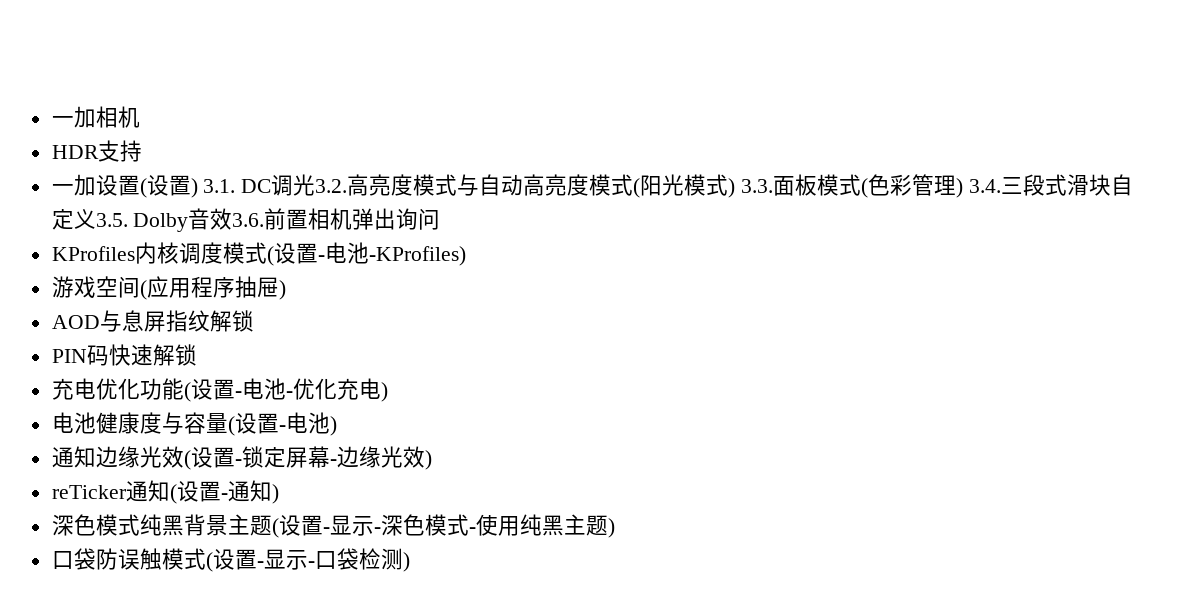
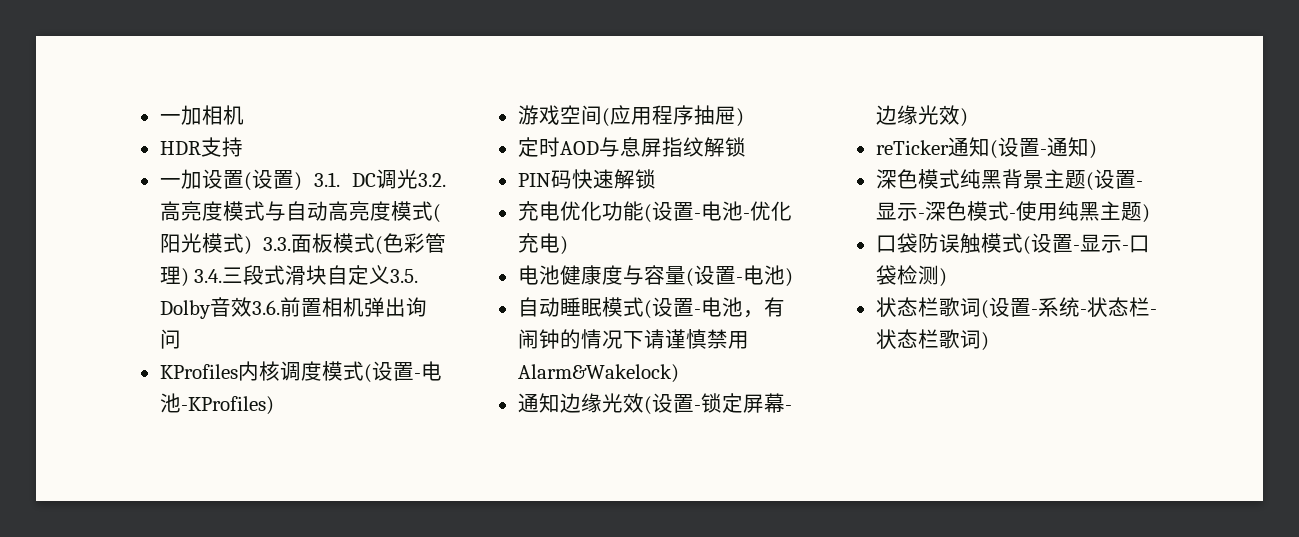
(286, 290) none -> [517,137,560,157] 定时
(337, 426) none -> [517,297,785,319] [517,329,749,349] [517,364,679,383] // 自动睡眠模式(设置-电池，有闹钟的情况下请谨慎禁用Alarm&Wakelock)
(410, 562) none -> [875,297,1157,319] [875,329,989,351] // 状态栏歌词(设置-系统-状态栏-状态栏歌词)

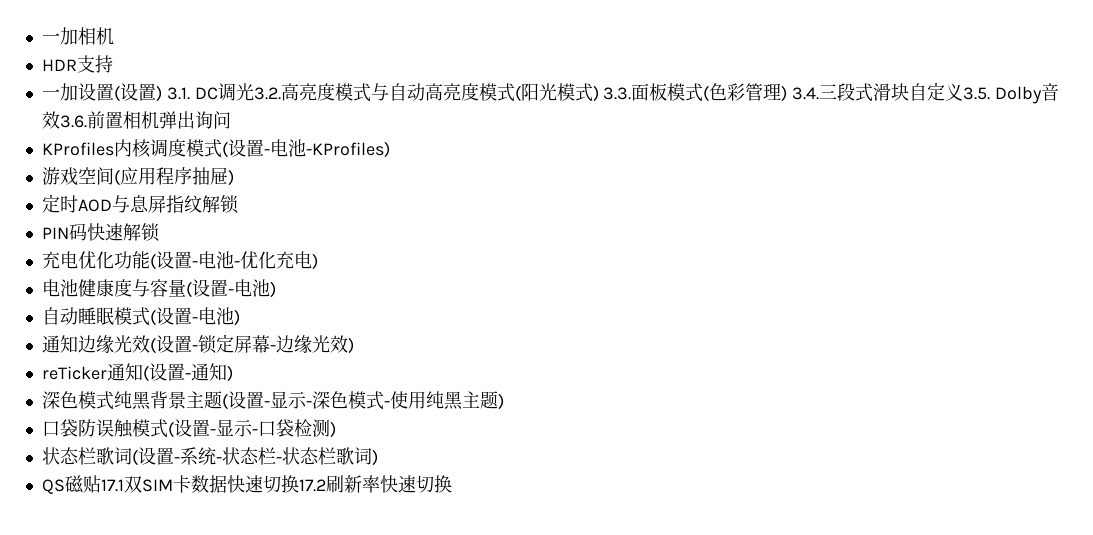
[742,297,785,318] [517,329,749,349] [517,364,679,383] ，有闹钟的情况下请谨慎禁用Alarm&Wakelock) -> [233,309,240,326] )
(989, 341) none -> [41,475,452,495] // QS磁贴17.1双SIM卡数据快速切换17.2刷新率快速切换

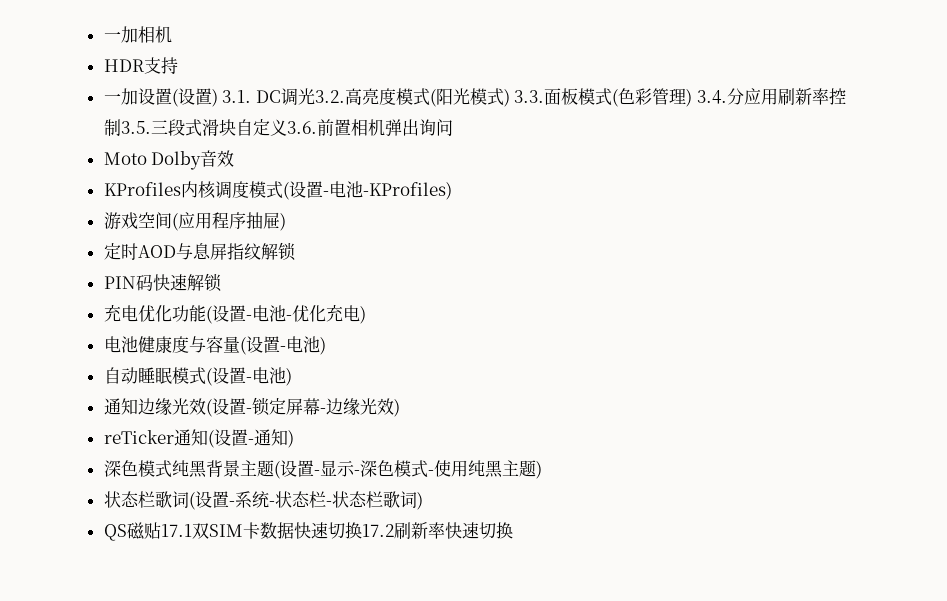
[370,83,515,102] 与自动高亮度模式 -> (430, 97) none
(820, 93) none -> [727,88,847,105] [103,119,151,136] 分应用刷新率控制3.5.
[963,83,1060,104] [41,111,60,129] 3.5. Dolby音效 -> (287, 127) none
(231, 120) none -> [103,150,235,170] // Moto Dolby音效
[41,419,336,438] // 口袋防误触模式(设置-显示-口袋检测) -> (542, 470) none

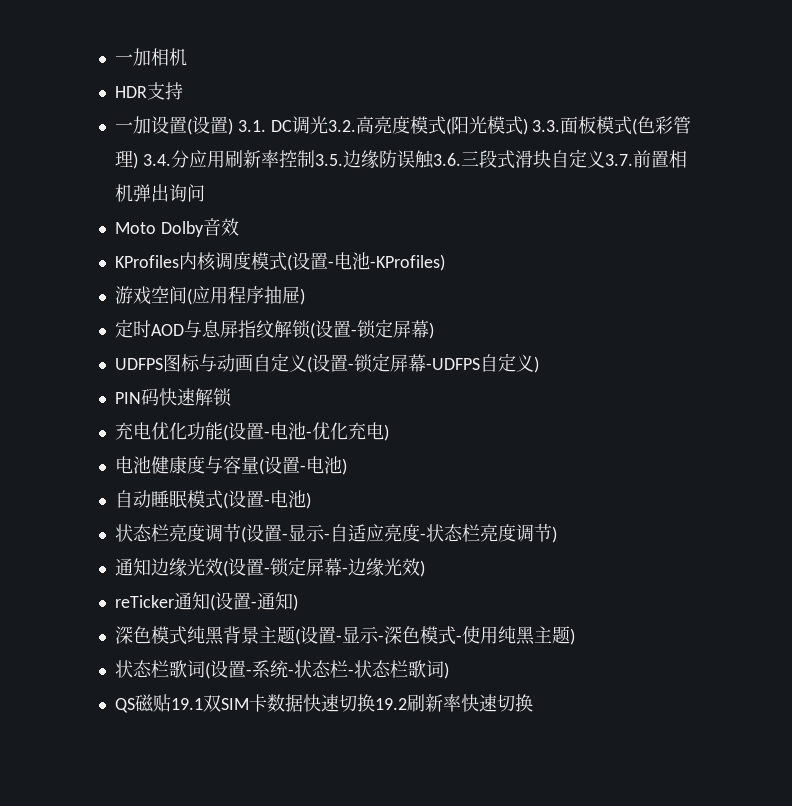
(151, 127) none -> [342,150,461,169] 边缘防误触3.6.
[286,121,317,134] 3.6. -> [604,154,633,166] 3.7.
(296, 251) none -> [309,319,434,339] [114,353,539,373] (设置-锁定屏幕) // UDFPS图标与动画自定义(设置-锁定屏幕-UDFPS自定义)
(292, 377) none -> [114,524,557,543] // 状态栏亮度调节(设置-显示-自适应亮度-状态栏亮度调节)
[160,524,192,537] 17.1 -> [170,698,203,710] 19.1
[361,524,394,537] 17.2 -> [374,698,407,710] 19.2

